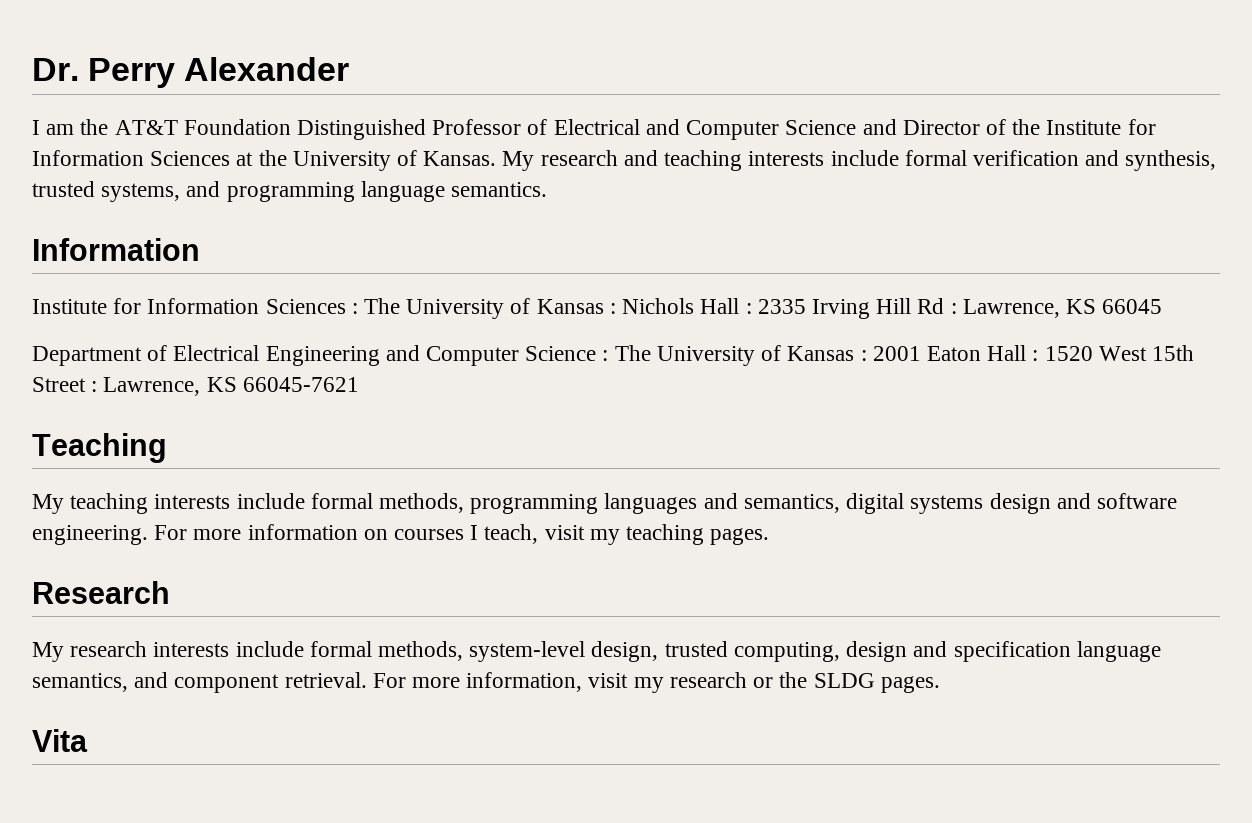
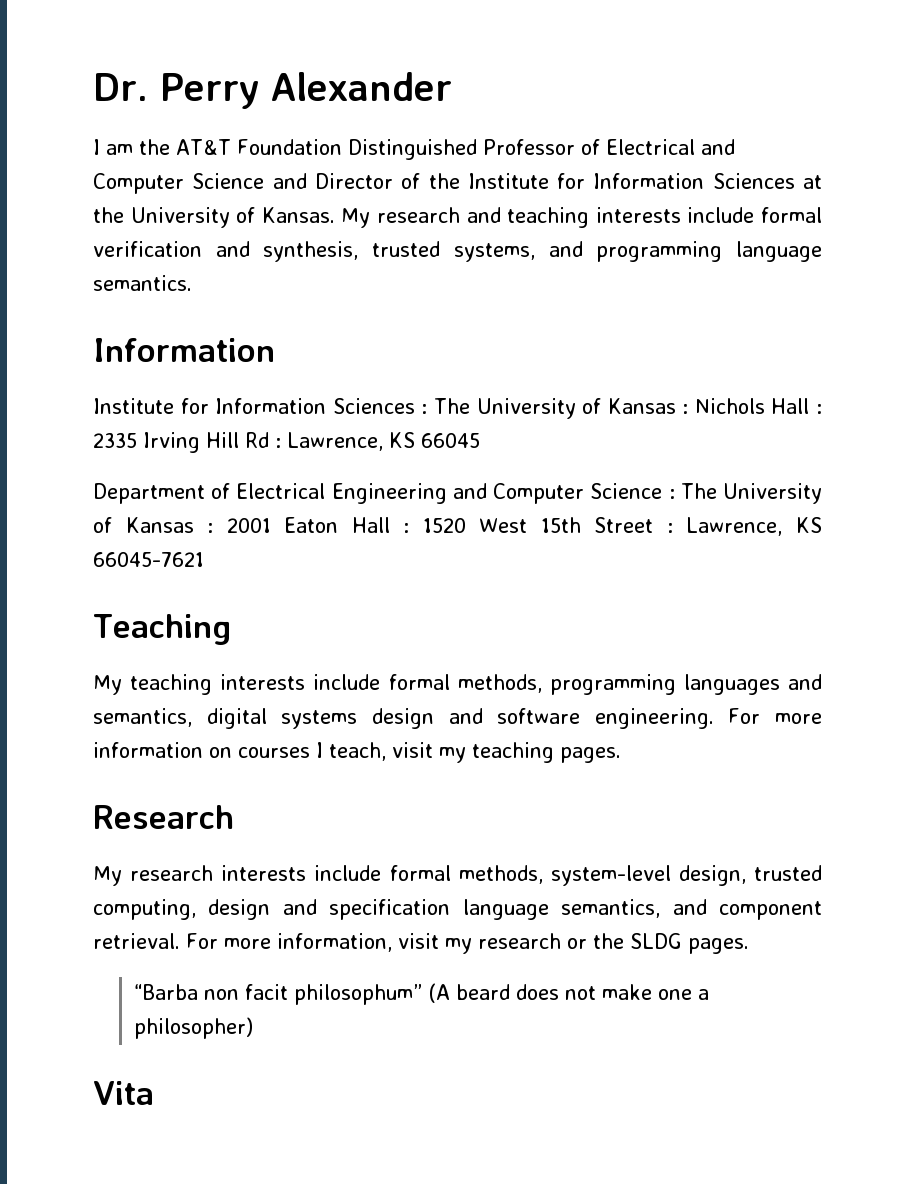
(940, 684) none -> [134,983,710,1005] [134,1017,254,1039] // “Barba non facit philosophum” (A beard does not make one a philosopher)

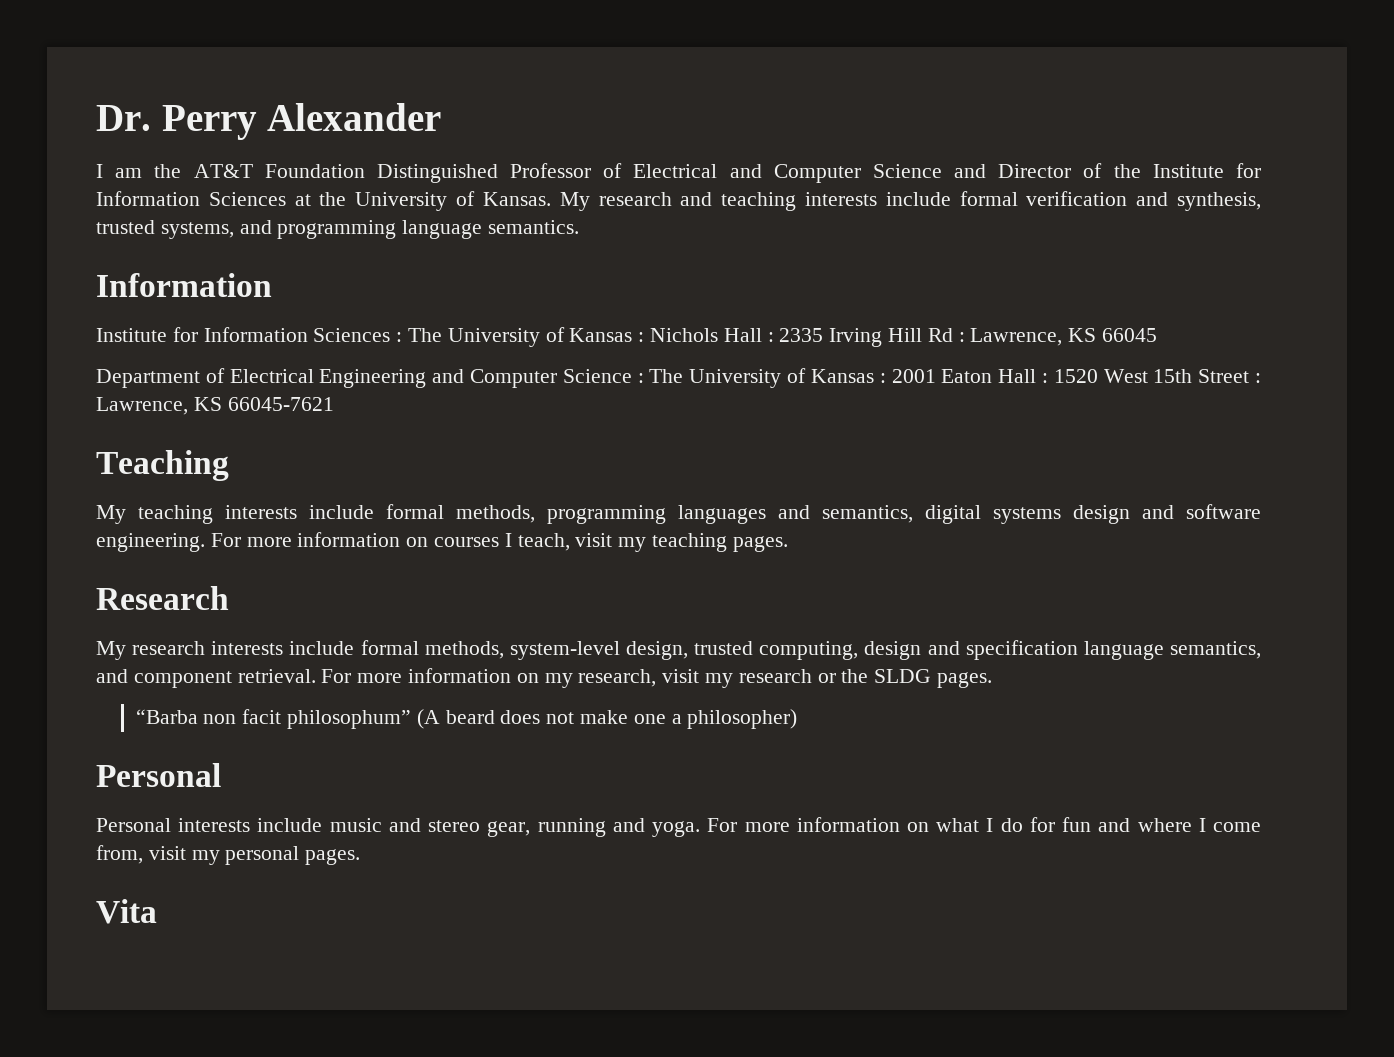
[276,933,392,952] information, -> [408,668,657,688] information on my research,
(254, 1028) none -> [96,763,221,787] [96,817,1262,837] [96,845,361,865] // Personal // Personal interests include music and stereo gear, running and yoga. For more information on what I do for fun and where I come from, visit my personal pages.

